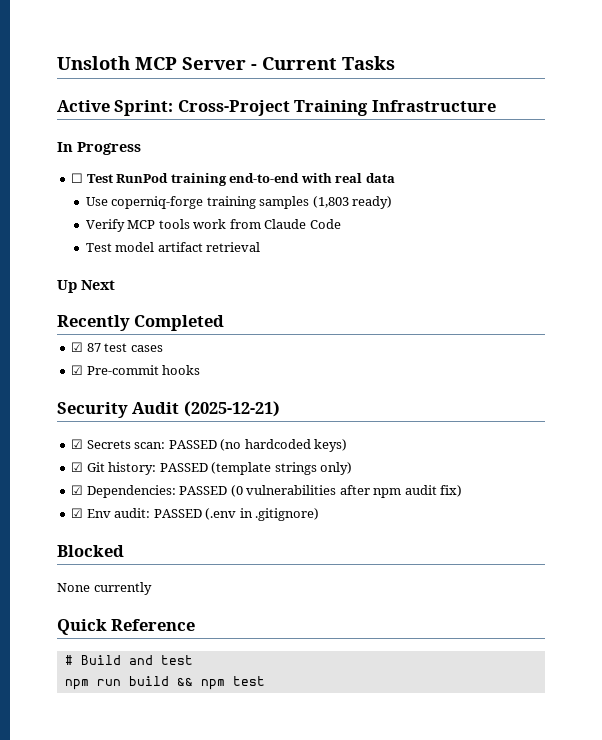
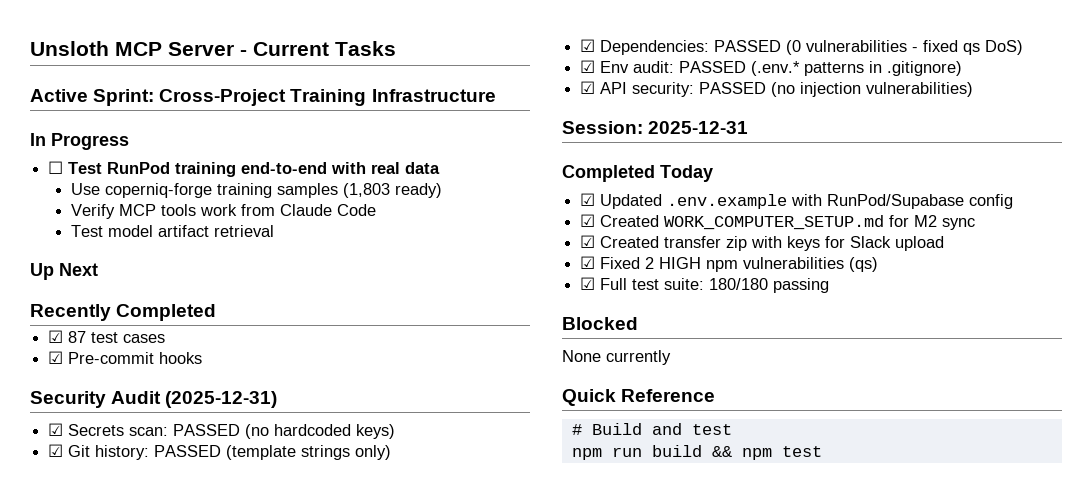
[183,401,280,417] (2025-12-21) -> [165,391,278,408] (2025-12-31)
[339,485,463,498] after npm audit fix) -> [912,40,1024,55] - fixed qs DoS)
[205,508,237,520] (.env -> [751,61,865,76] (.env.* patterns
(320, 514) none -> [580,81,974,97] [562,121,749,134] [562,165,713,182] [580,193,1014,209] [580,214,976,230] [580,235,945,251] [580,256,879,272] [580,277,830,293] // ☑ API security: PASSED (no injection vulnerabilities) // Session: 2025-12-31 // Completed Today // ☑ Updated .env.example with RunPod/Supabase config // ☑ Created WORK_COMPUTER_SETUP.md for M2 sync // ☑ Created transfer zip with keys for Slack upload // ☑ Fixed 2 HIGH npm vulnerabilities (qs) // ☑ Full test suite: 180/180 passing

